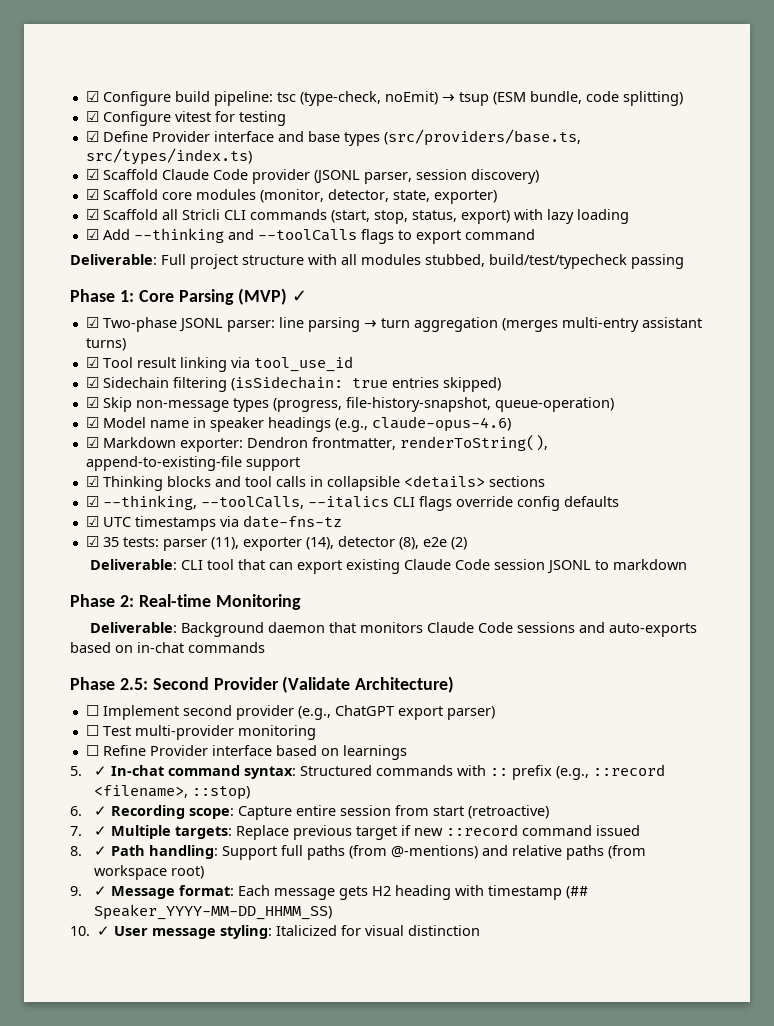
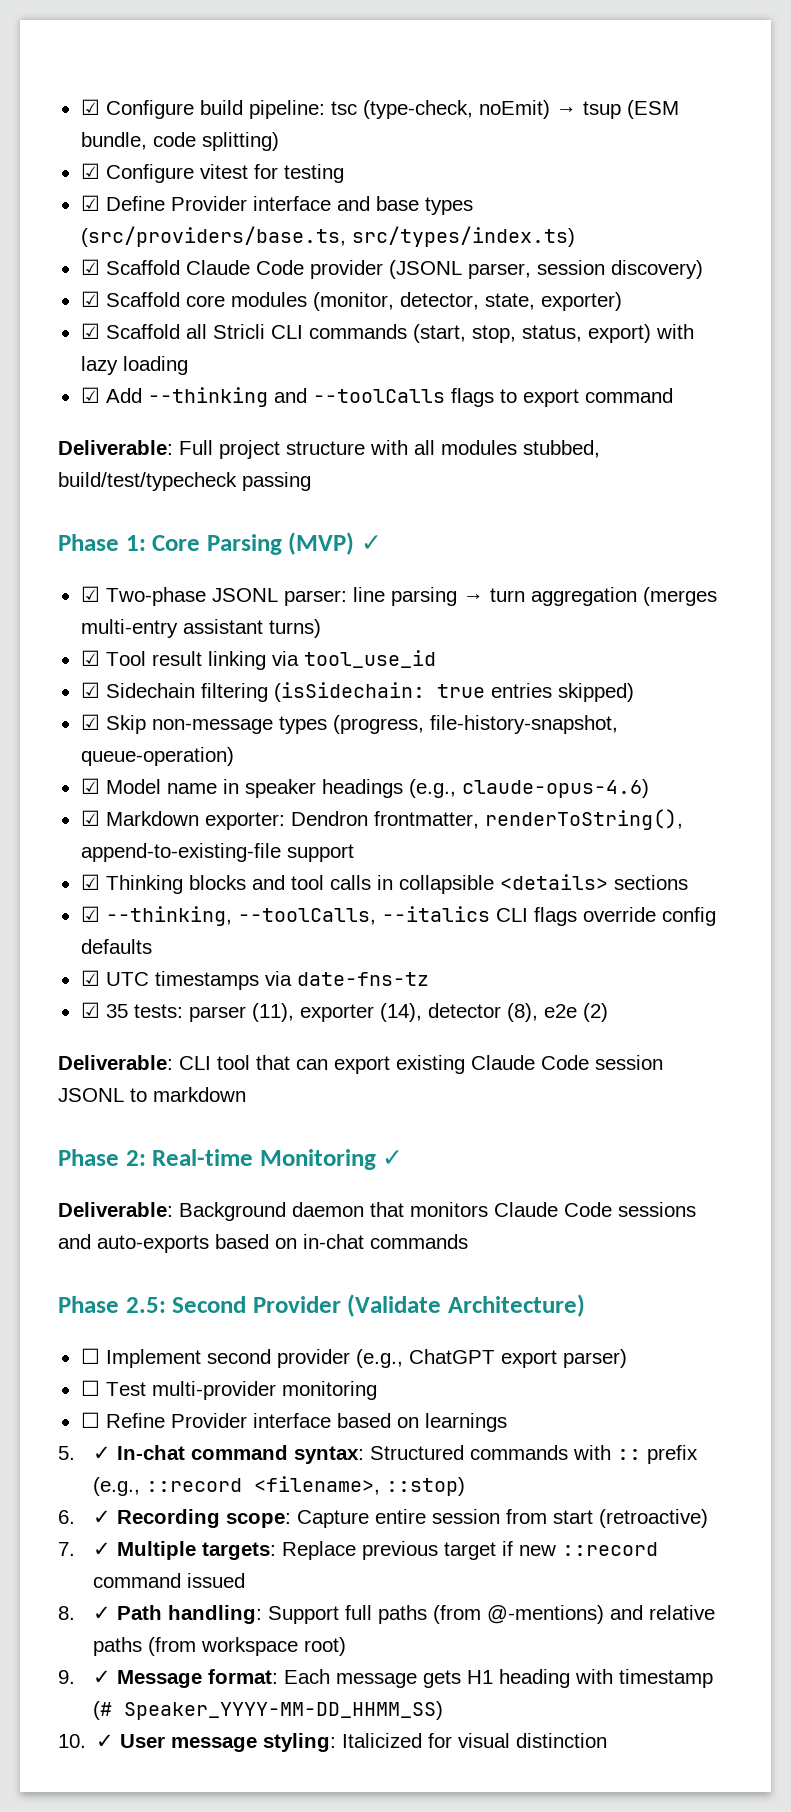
(301, 602) none -> [382,1150,404,1166] ✓
[371,886,391,896] H2 -> [466,1670,493,1684] H1
[565,886,588,899] (## -> [92,1701,112,1720] (#

